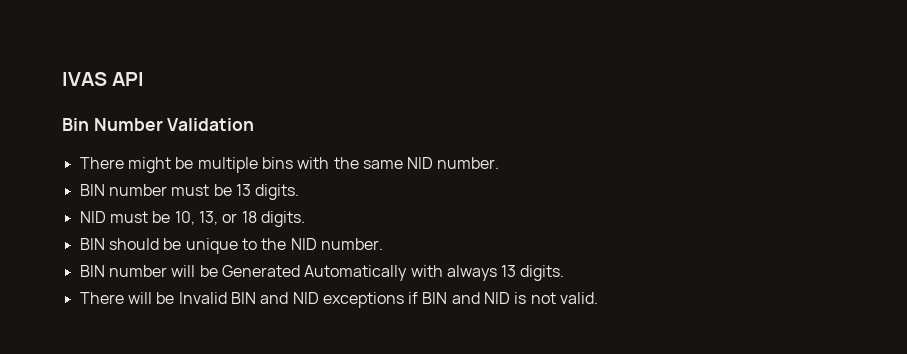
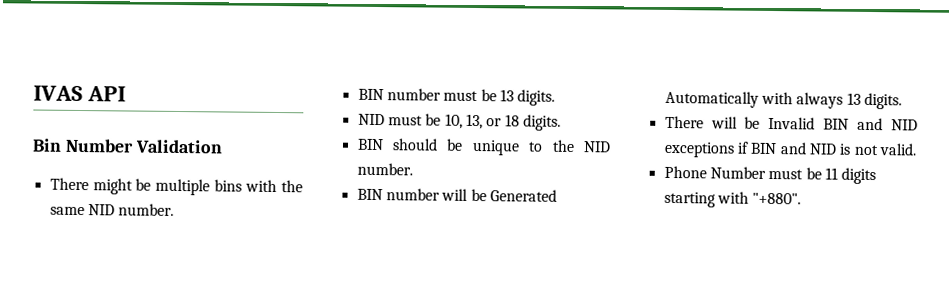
(599, 298) none -> [663,165,877,185] [663,191,802,208] // Phone Number must be 11 digits starting with "+880".

